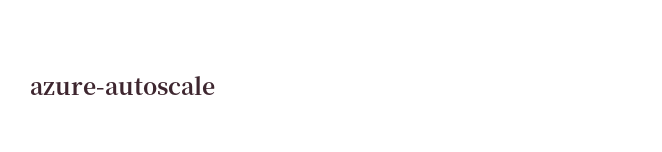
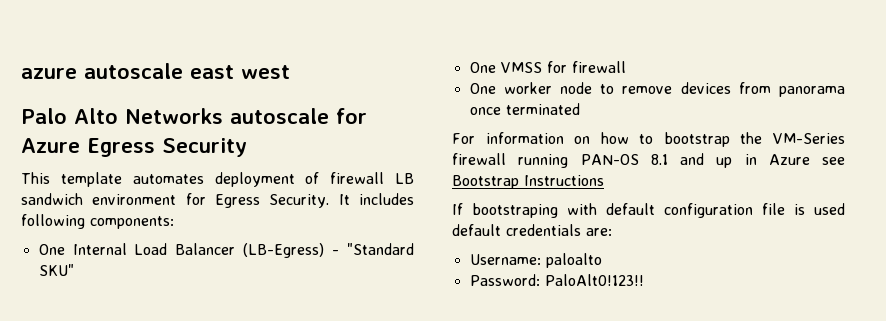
[30,76,215,95] azure-autoscale -> [21,63,290,79] [21,108,367,124] [21,138,247,157] [21,172,414,187] [21,193,414,208] [21,214,174,229] [38,243,414,258] [38,264,74,276] [469,61,626,73] [469,82,845,97] [469,103,580,115] [452,132,845,147] [452,153,845,168] [452,175,604,189] [452,203,845,218] [452,224,612,236] [469,253,602,268] [469,274,644,286] azure autoscale east west // Palo Alto Networks autoscale for Azure Egress Security // This template automates deployment of firewall LB sandwich environment for Egress Security. It includes following components: // One Internal Load Balancer (LB-Egress) - "Standard SKU" // One VMSS for firewall // One worker node to remove devices from panorama once terminated // For information on how to bootstrap the VM-Series firewall running PAN-OS 8.1 and up in Azure see Bootstrap Instructions // If bootstraping with default configuration file is used default credentials are: // Username: paloalto // Password: PaloAlt0!123!!

